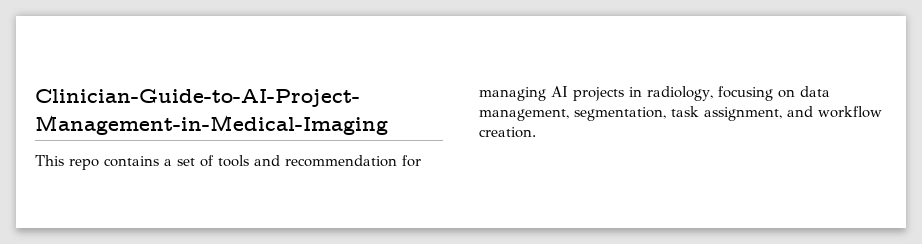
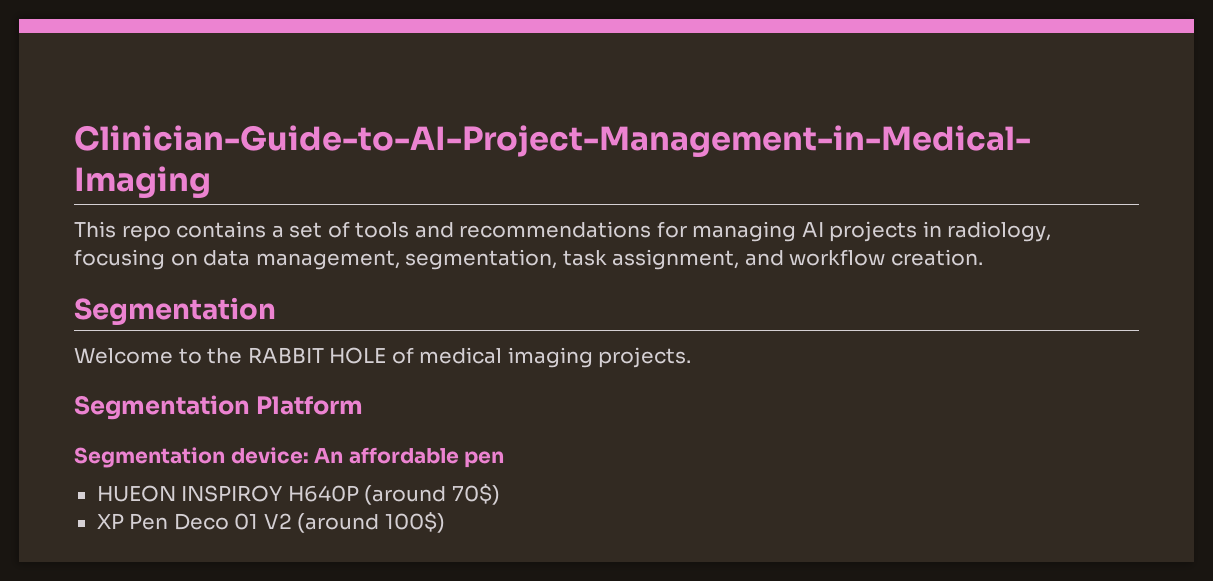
[285,155,397,167] recommendation -> [459,221,652,238] recommendations
(536, 132) none -> [74,297,276,325] [74,347,692,368] [74,395,364,420] [74,447,505,468] [96,484,500,505] [96,512,445,533] // Segmentation // Welcome to the RABBIT HOLE of medical imaging projects. // Segmentation Platform // Segmentation device: An affordable pen // HUEON INSPIROY H640P (around 70$) // XP Pen Deco 01 V2 (around 100$)

